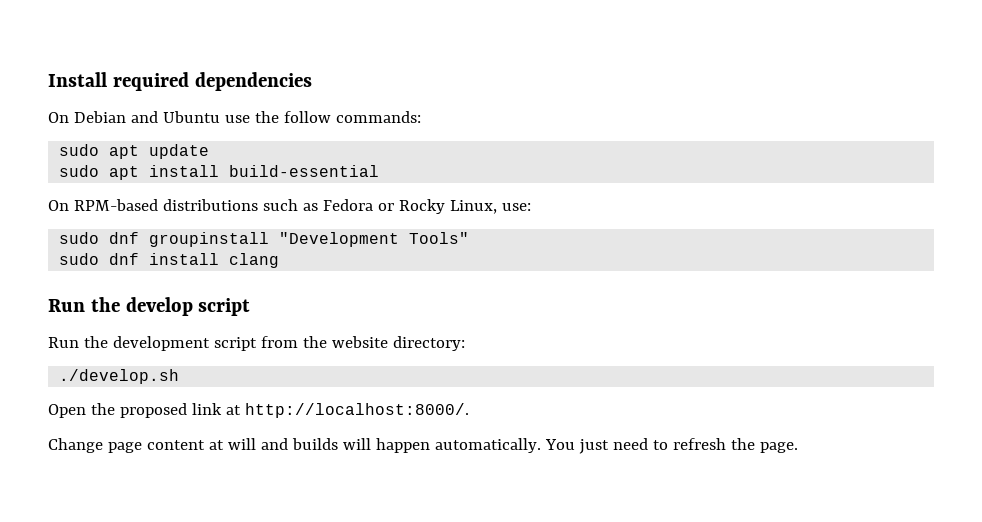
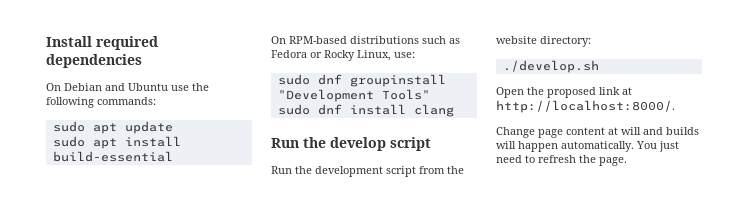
[283,111,331,123] follow -> [46,97,94,108] following

